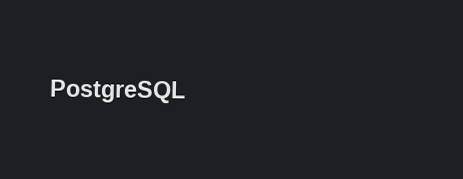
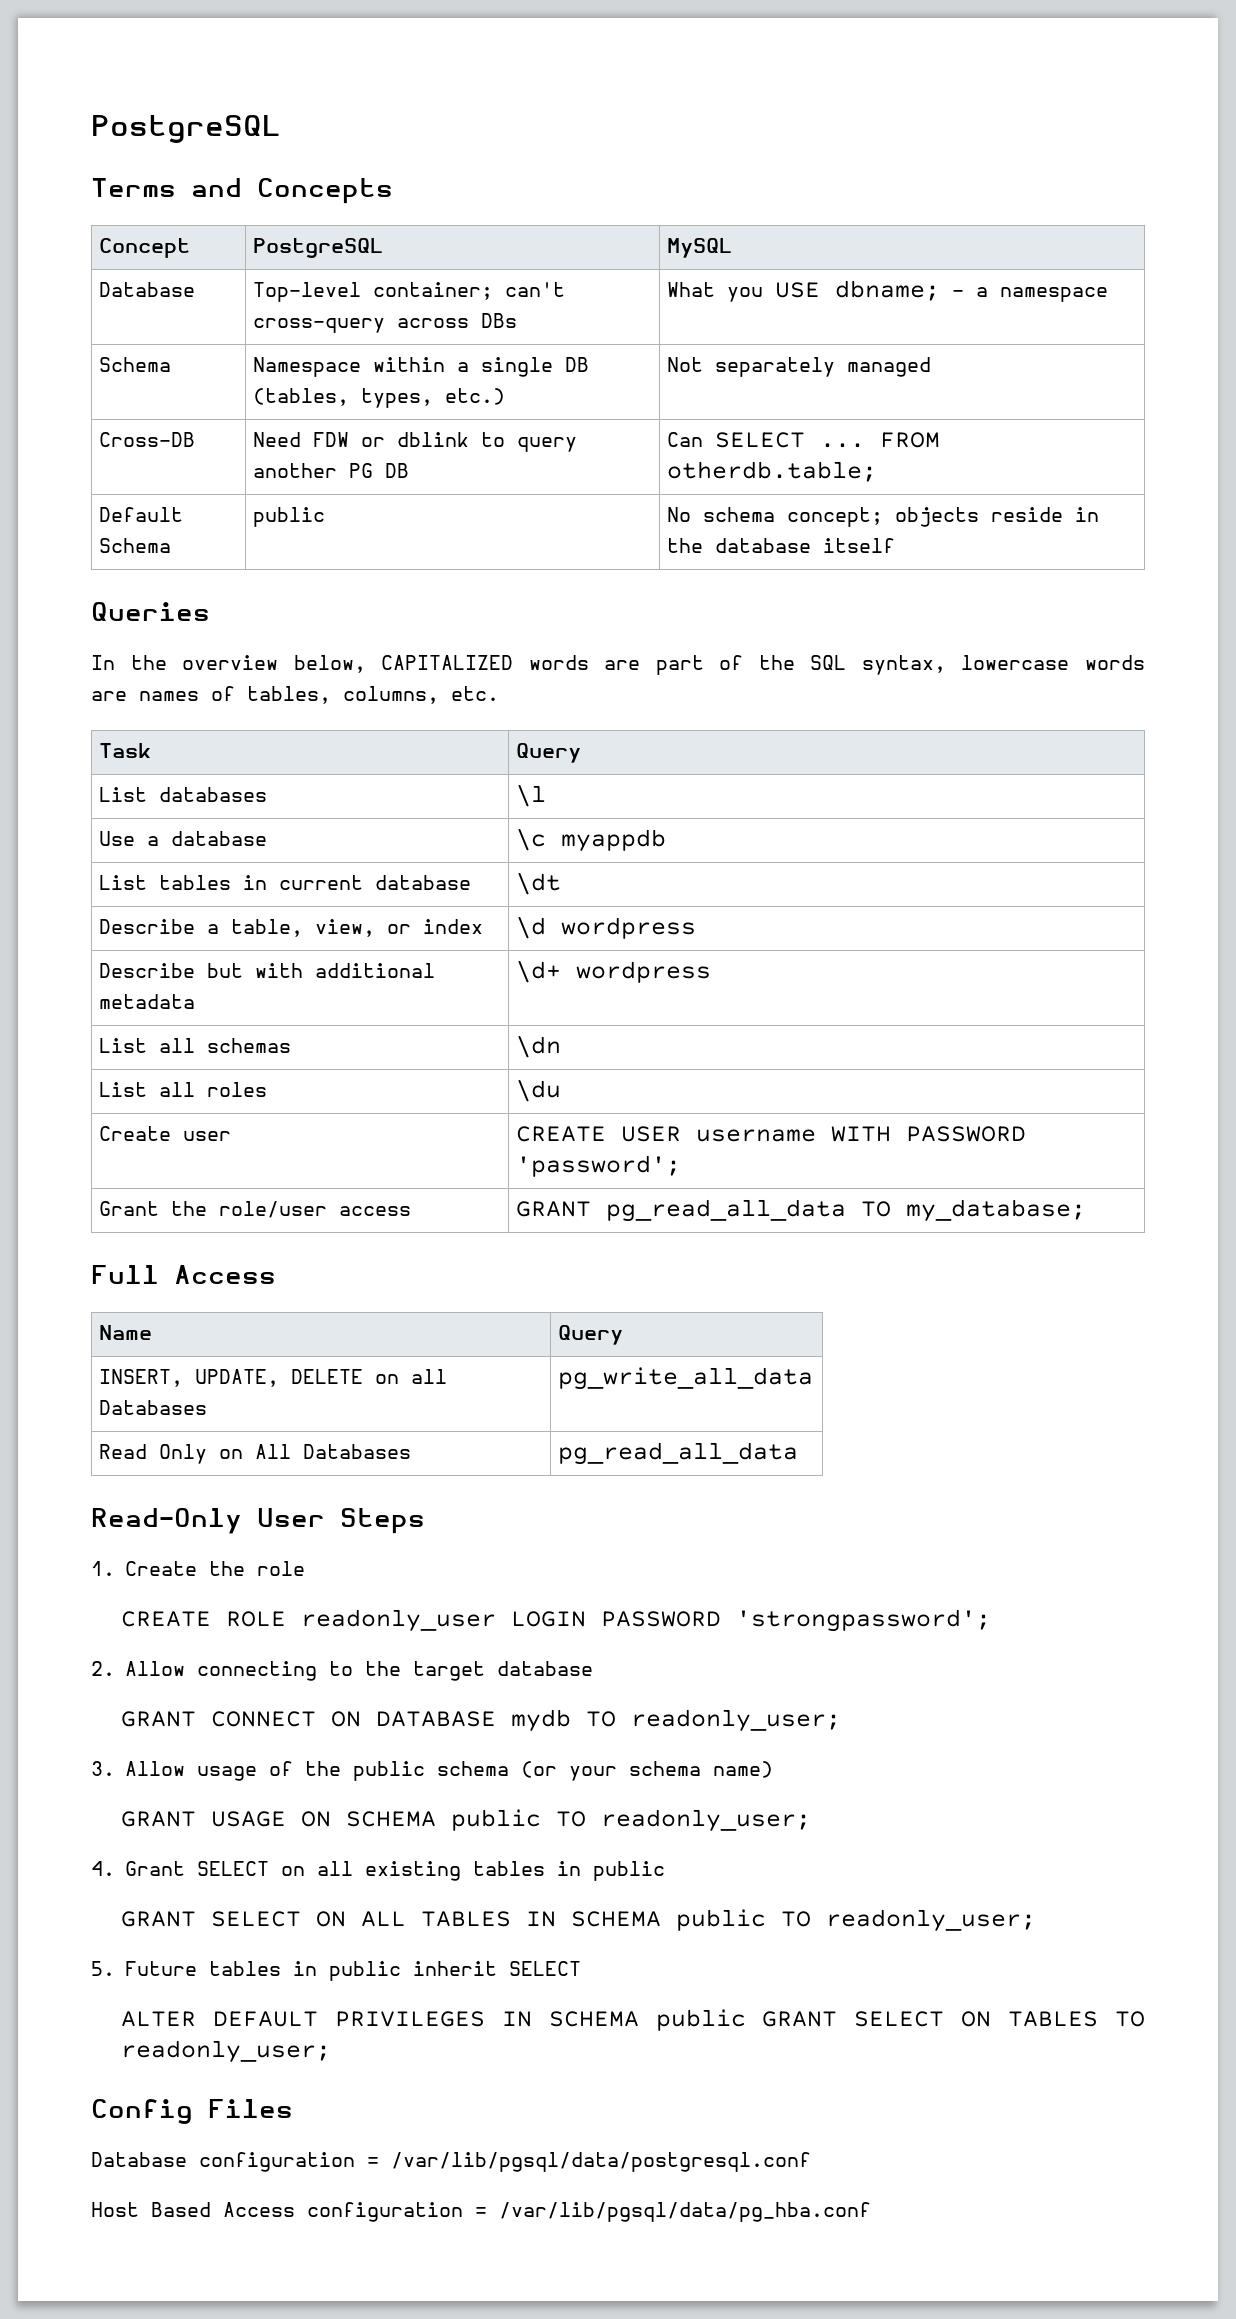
[49,79,186,104] PostgreSQL -> [91,115,281,143] [91,178,393,204] [99,238,191,258] [253,238,384,258] [667,238,733,258] [99,282,196,297] [253,282,566,302] [253,313,518,333] [667,280,1109,302] [99,357,172,372] [253,357,590,377] [253,388,506,408] [667,357,932,377] [99,432,196,447] [253,432,578,452] [253,463,410,478] [667,432,941,448] [667,461,878,482] [99,507,184,522] [99,538,172,553] [253,507,326,527] [667,507,1100,527] [667,538,896,553] [91,602,210,621] [91,655,1145,675] [91,686,499,704] [99,743,152,758] [516,743,582,763] [99,787,268,802] [516,784,547,807] [99,831,268,846] [516,828,667,852] [99,875,472,890] [516,872,562,895] [99,919,484,937] [516,916,697,939] [99,963,436,978] [99,994,196,1009] [516,960,712,983] [99,1038,292,1053] [516,1035,562,1058] [99,1082,268,1097] [516,1079,562,1102] [99,1126,232,1141] [516,1126,1027,1142] [516,1155,682,1177] [99,1201,412,1218] [516,1199,1087,1222] [91,1265,276,1284] [99,1325,153,1340] [558,1325,624,1345] [99,1369,448,1387] [99,1400,208,1415] [558,1367,814,1390] [99,1444,412,1464] [558,1442,799,1465] [91,1508,425,1534] [91,1561,305,1576] [120,1609,991,1632] [91,1661,593,1681] [120,1709,841,1732] [91,1761,773,1781] [120,1809,811,1832] [91,1861,665,1881] [120,1909,1036,1932] [91,1961,581,1981] [120,2009,1145,2031] [120,2040,331,2063] [91,2099,293,2124] [91,2152,811,2172] [91,2202,871,2222] PostgreSQL // Terms and Concepts // Concept | PostgreSQL | MySQL // Database | Top-level container; can't cross-query across DBs | What you USE dbname; - a namespace // Schema | Namespace within a single DB (tables, types, etc.) | Not separately managed // Cross-DB | Need FDW or dblink to query another PG DB | Can SELECT ... FROM otherdb.table; // Default Schema | public | No schema concept; objects reside in the database itself // Queries // In the overview below, CAPITALIZED words are part of the SQL syntax, lowercase words are names of tables, columns, etc. // Task | Query // List databases | \l // Use a database | \c myappdb // List tables in current database | \dt // Describe a table, view, or index | \d wordpress // Describe but with additional metadata | \d+ wordpress // List all schemas | \dn // List all roles | \du // Create user | CREATE USER username WITH PASSWORD 'password'; // Grant the role/user access | GRANT pg_read_all_data TO my_database; // Full Access // Name | Query // INSERT, UPDATE, DELETE on all Databases | pg_write_all_data // Read Only on All Databases | pg_read_all_data // Read-Only User Steps // 1. Create the role // CREATE ROLE readonly_user LOGIN PASSWORD 'strongpassword'; // 2. Allow connecting to the target database // GRANT CONNECT ON DATABASE mydb TO readonly_user; // 3. Allow usage of the public schema (or your schema name) // GRANT USAGE ON SCHEMA public TO readonly_user; // 4. Grant SELECT on all existing tables in public // GRANT SELECT ON ALL TABLES IN SCHEMA public TO readonly_user; // 5. Future tables in public inherit SELECT // ALTER DEFAULT PRIVILEGES IN SCHEMA public GRANT SELECT ON TABLES TO readonly_user; // Config Files // Database configuration = /var/lib/pgsql/data/postgresql.conf // Host Based Access configuration = /var/lib/pgsql/data/pg_hba.conf

